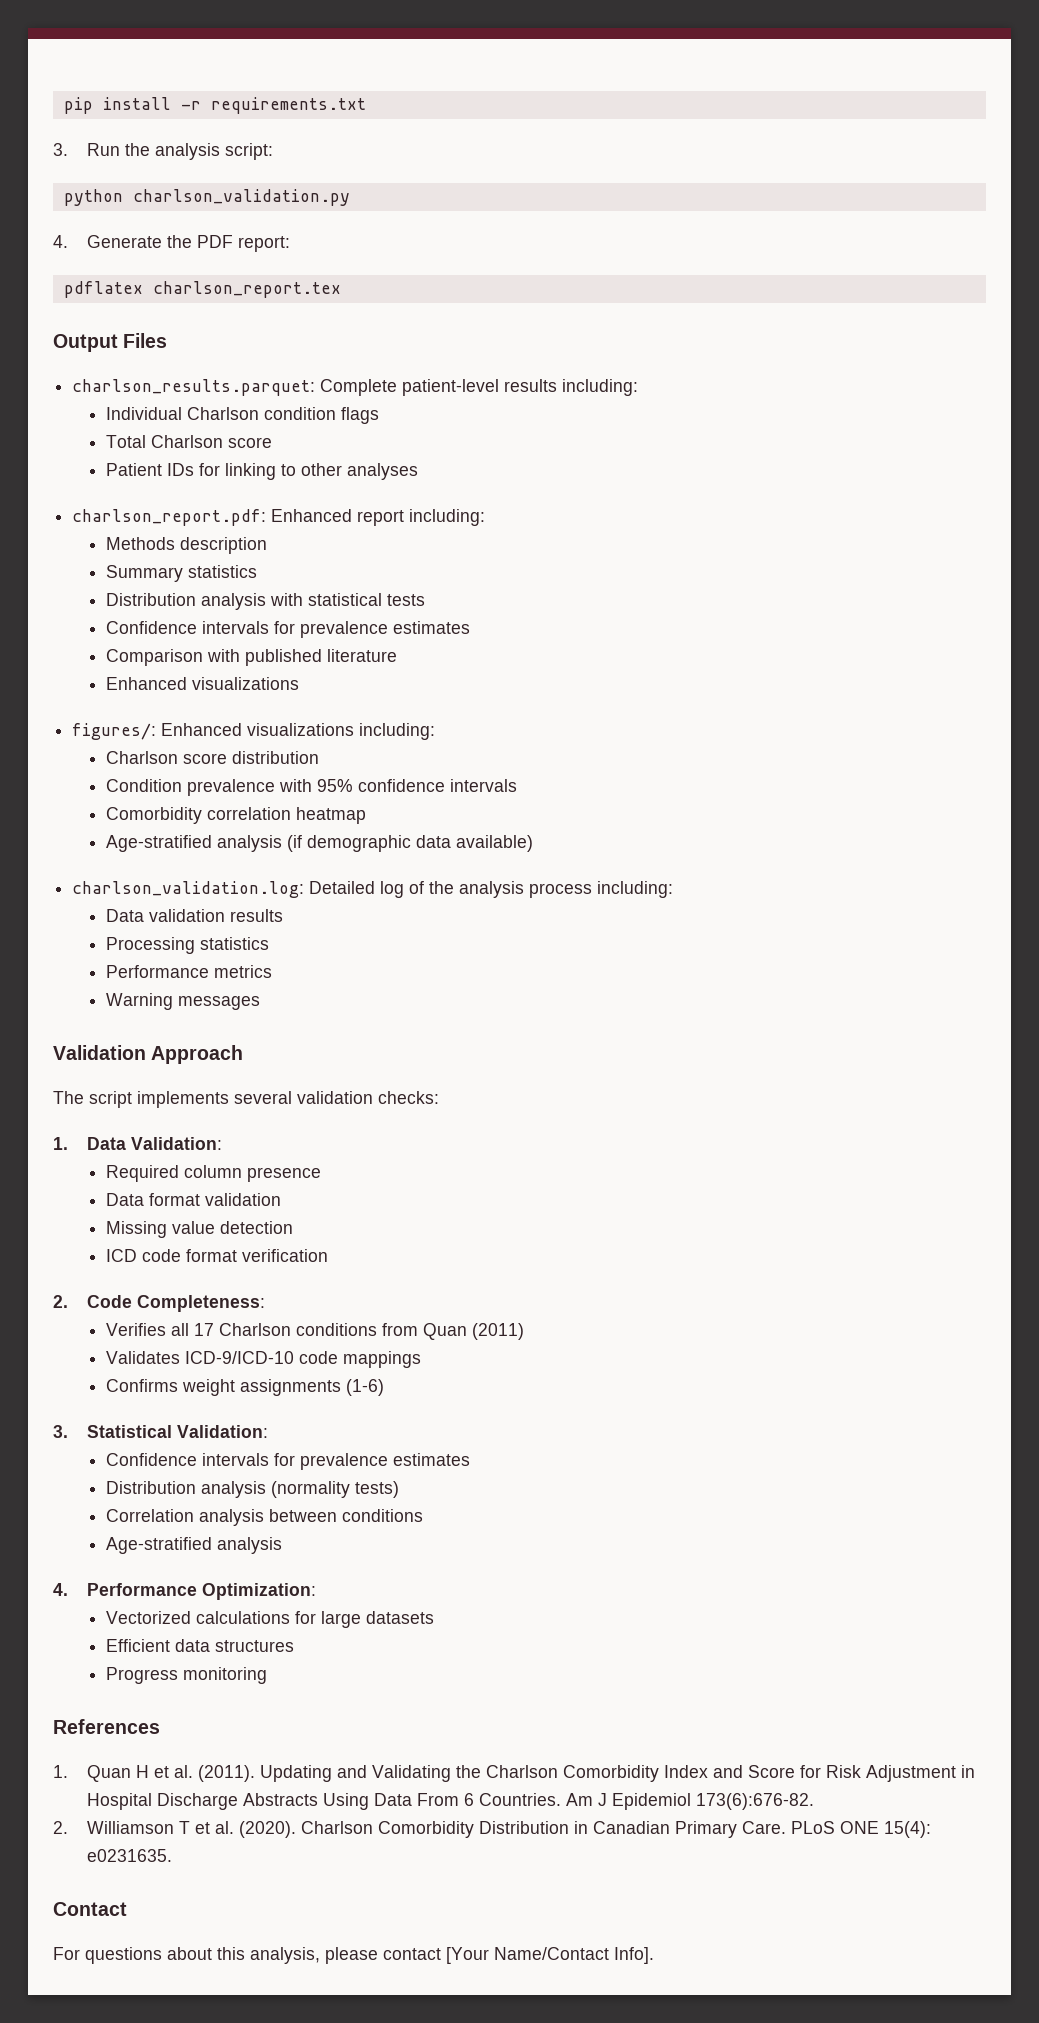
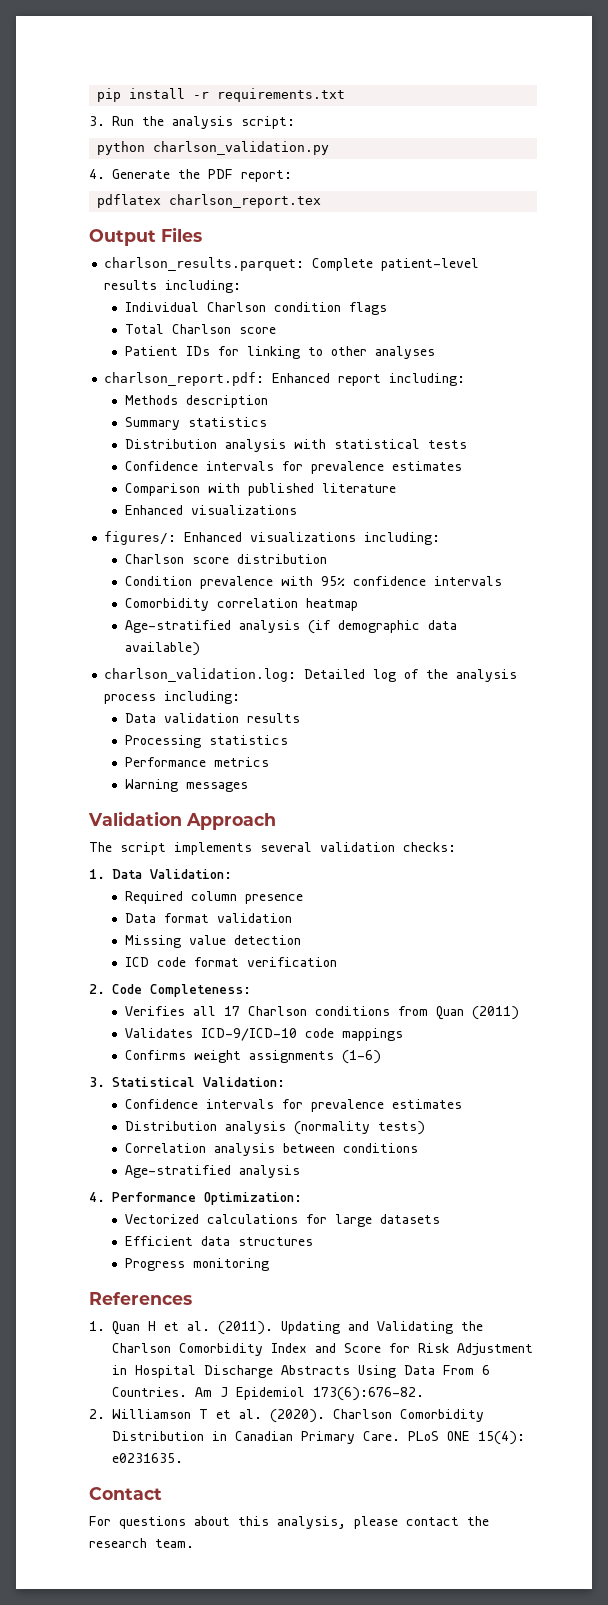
[446,1947,654,1964] [Your Name/Contact Info]. -> [467,1516,489,1526] [89,1538,194,1548] the research team.

